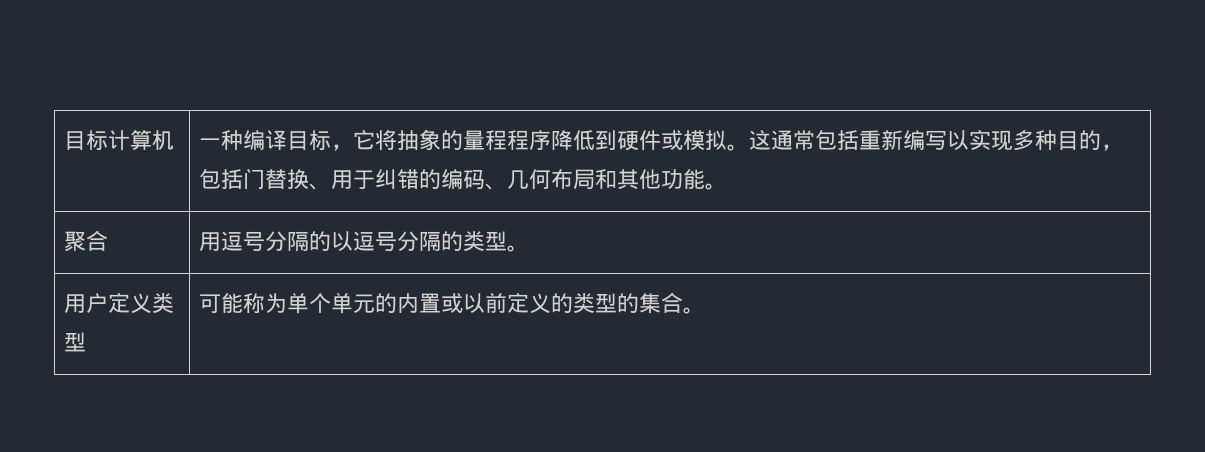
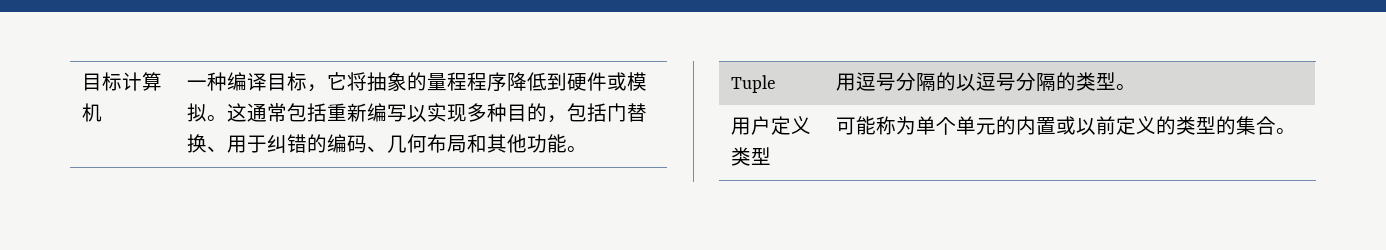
[63,230,108,252] 聚合 -> [730,75,776,93] Tuple

